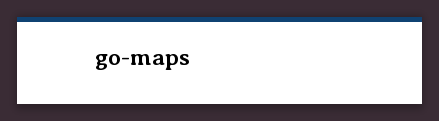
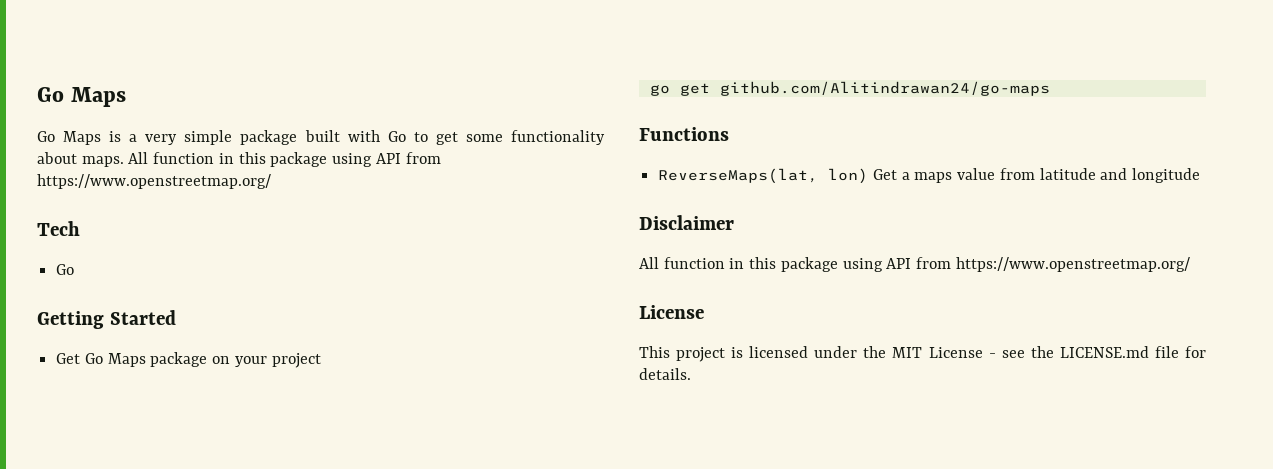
[95,54,190,70] go-maps -> [37,87,126,107] [37,130,606,145] [37,152,441,167] [37,174,271,189] [37,221,80,236] [56,264,75,275] [37,310,176,329] [56,352,321,368] [649,81,1050,96] [639,127,729,141] [658,168,1201,184] [639,215,734,230] [639,257,1190,272] [639,305,704,319] [639,346,1206,362] [639,368,691,380] Go Maps // Go Maps is a very simple package built with Go to get some functionality about maps. All function in this package using API from https://www.openstreetmap.org/ // Tech // Go // Getting Started // Get Go Maps package on your project // go get github.com/Alitindrawan24/go-maps // Functions // ReverseMaps(lat, lon) Get a maps value from latitude and longitude // Disclaimer // All function in this package using API from https://www.openstreetmap.org/ // License // This project is licensed under the MIT License - see the LICENSE.md file for details.

